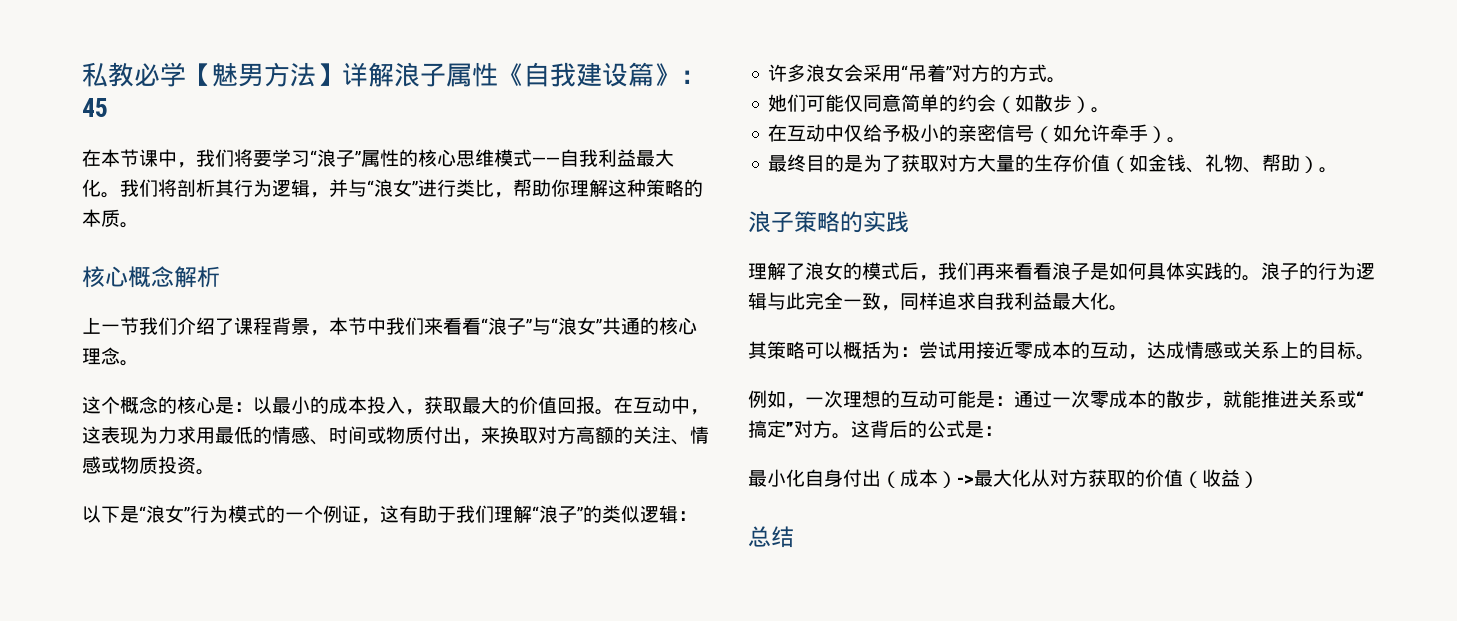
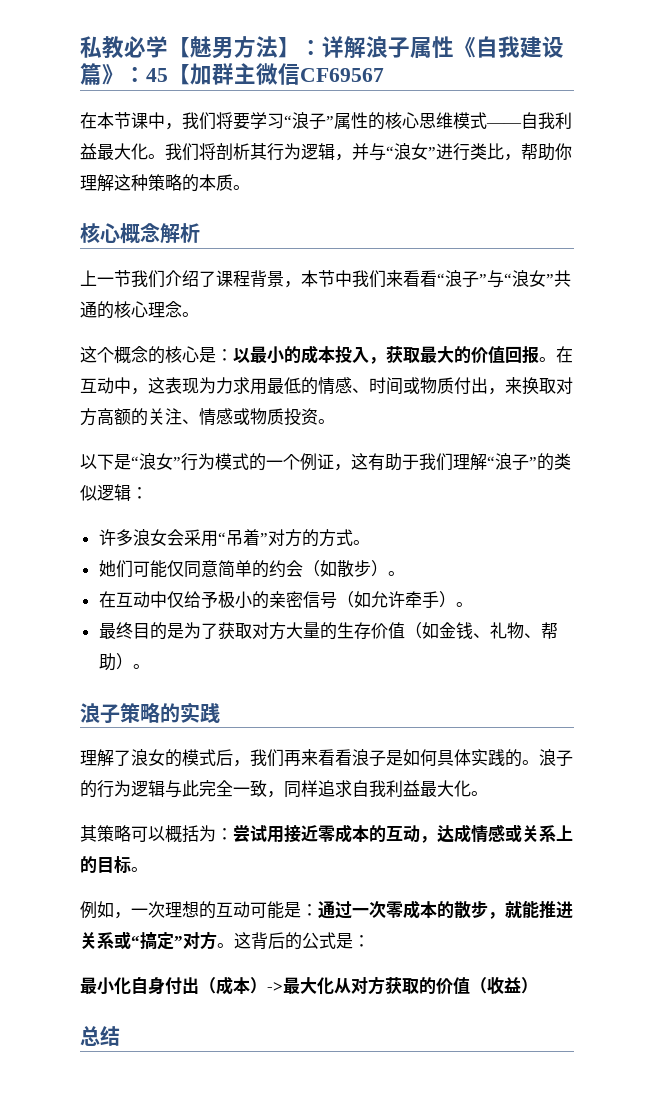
(342, 74) none -> [300,39,322,55] ：
(108, 107) none -> [168,63,384,85] 【加群主微信CF69567

